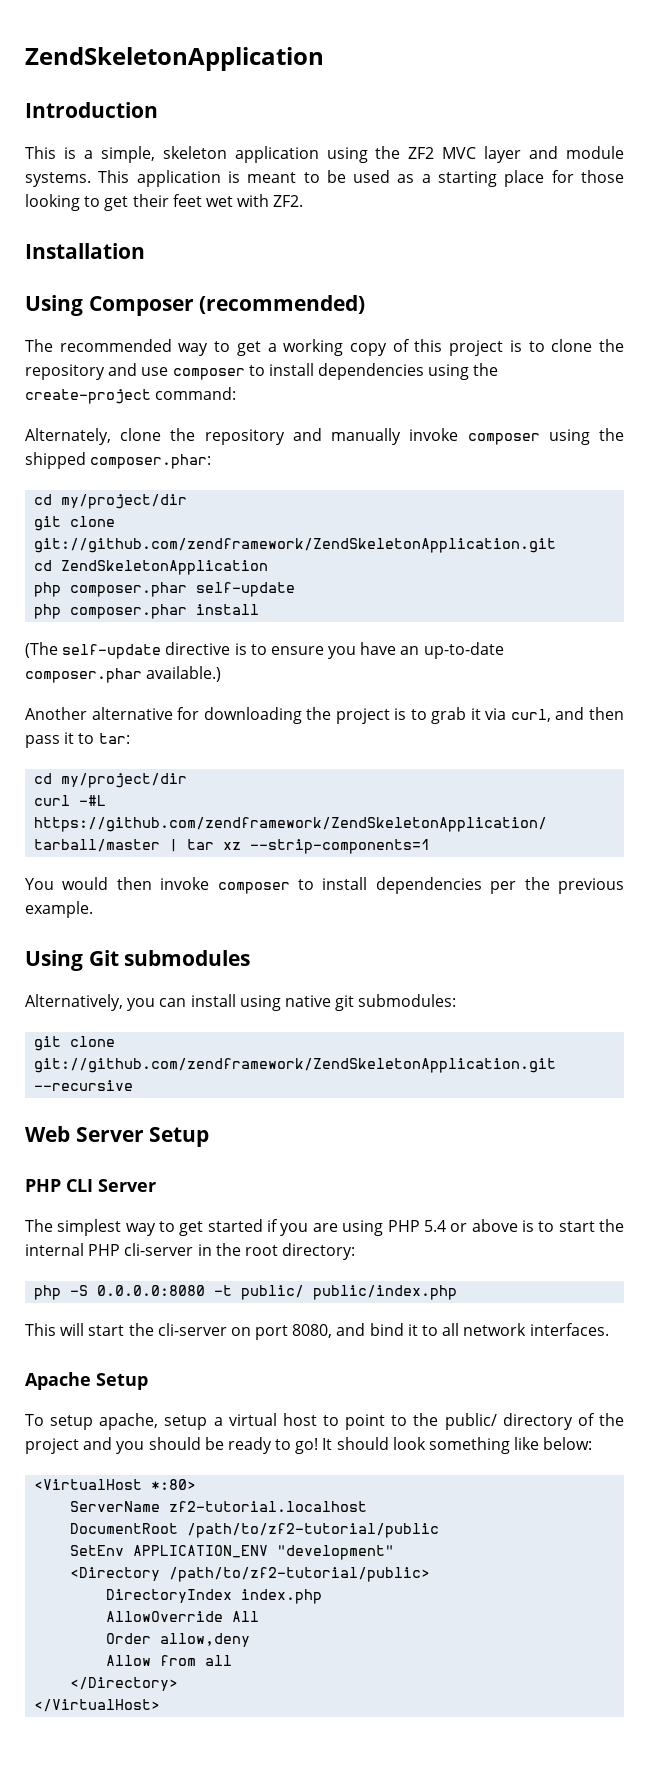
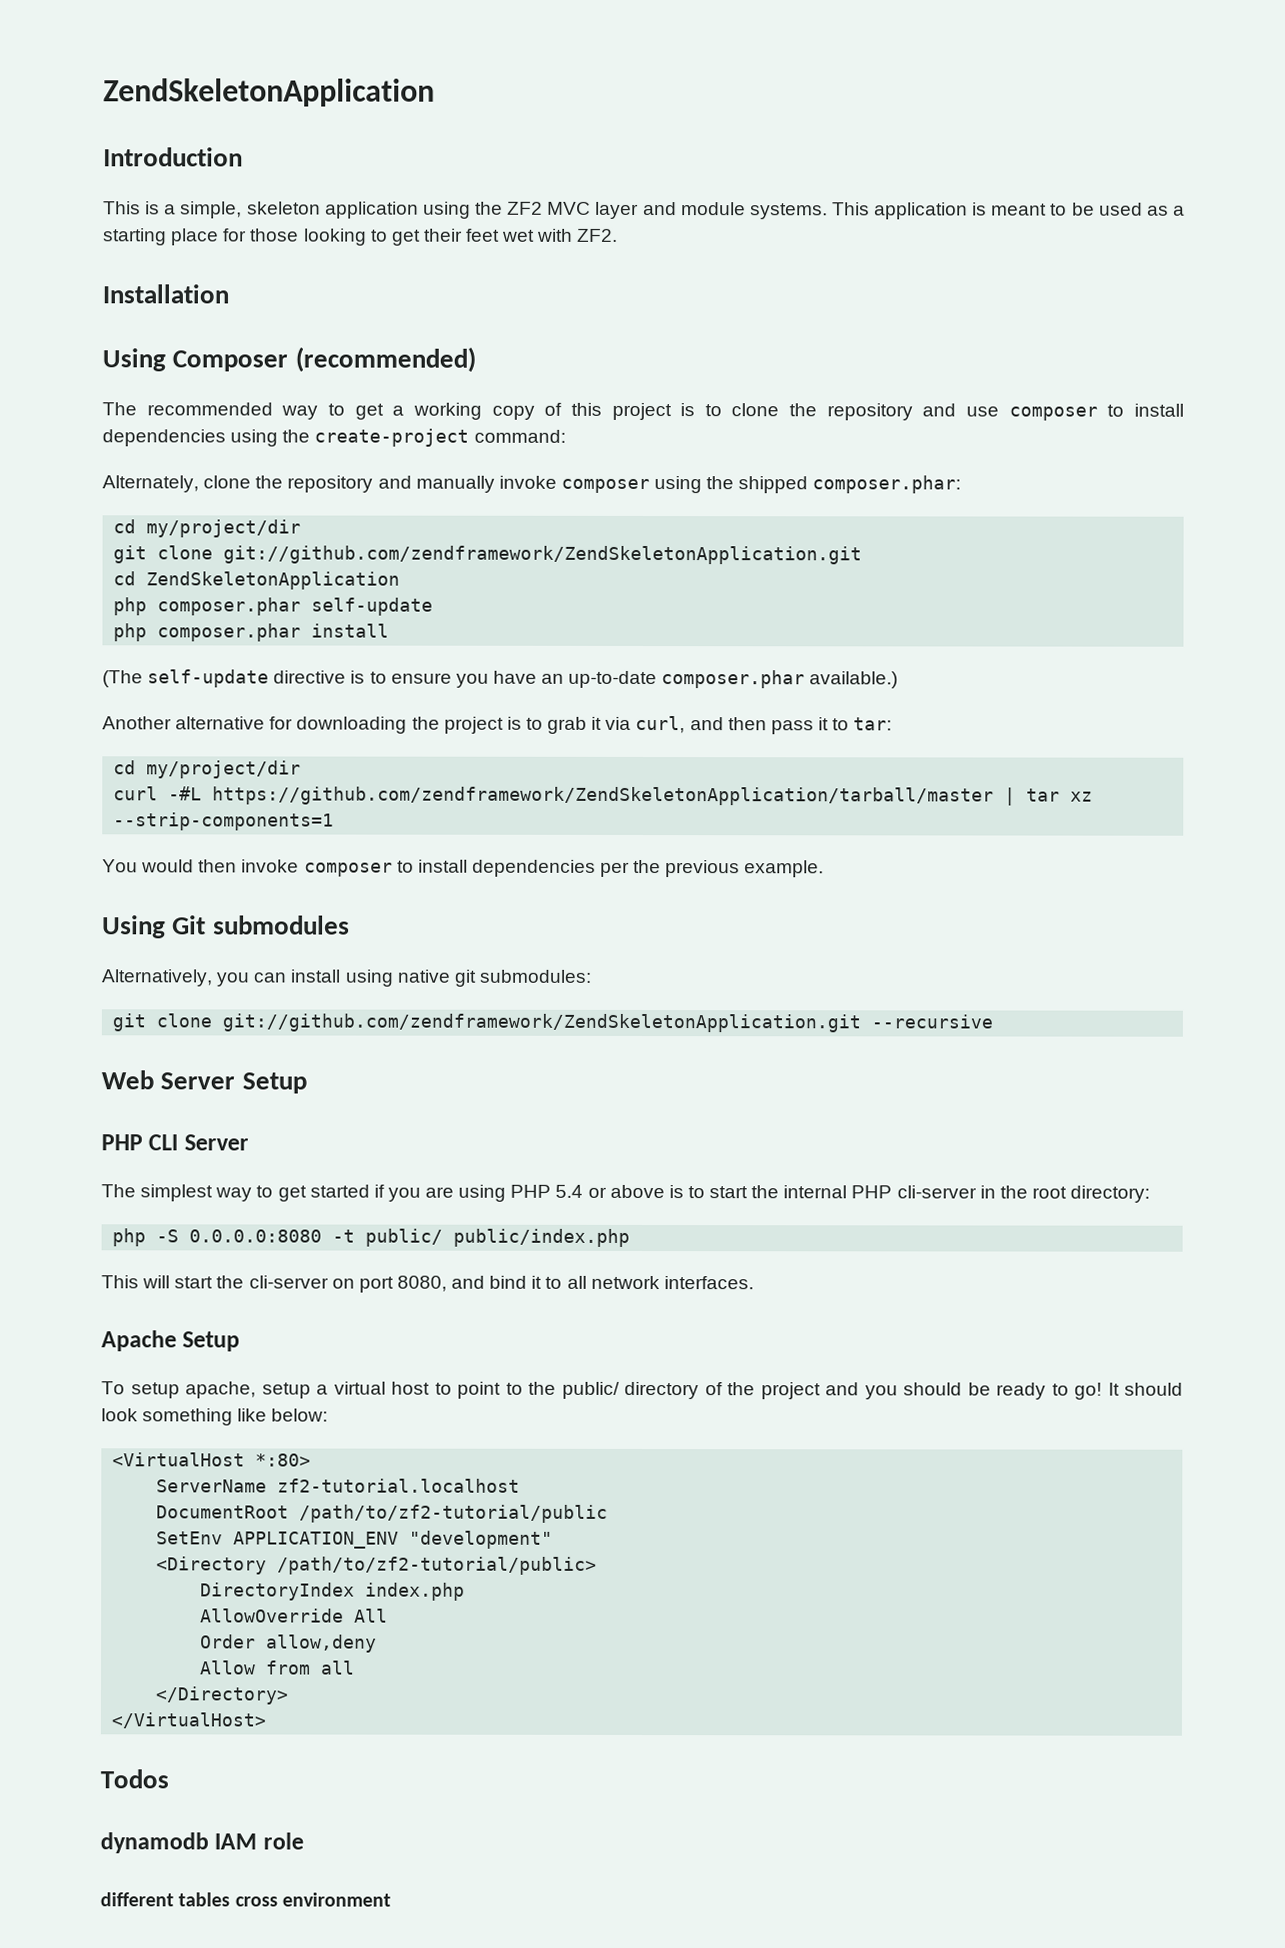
(161, 1705) none -> [100,1769,169,1789] [100,1832,304,1854] [100,1892,392,1907] // Todos // dynamodb IAM role // different tables cross environment

